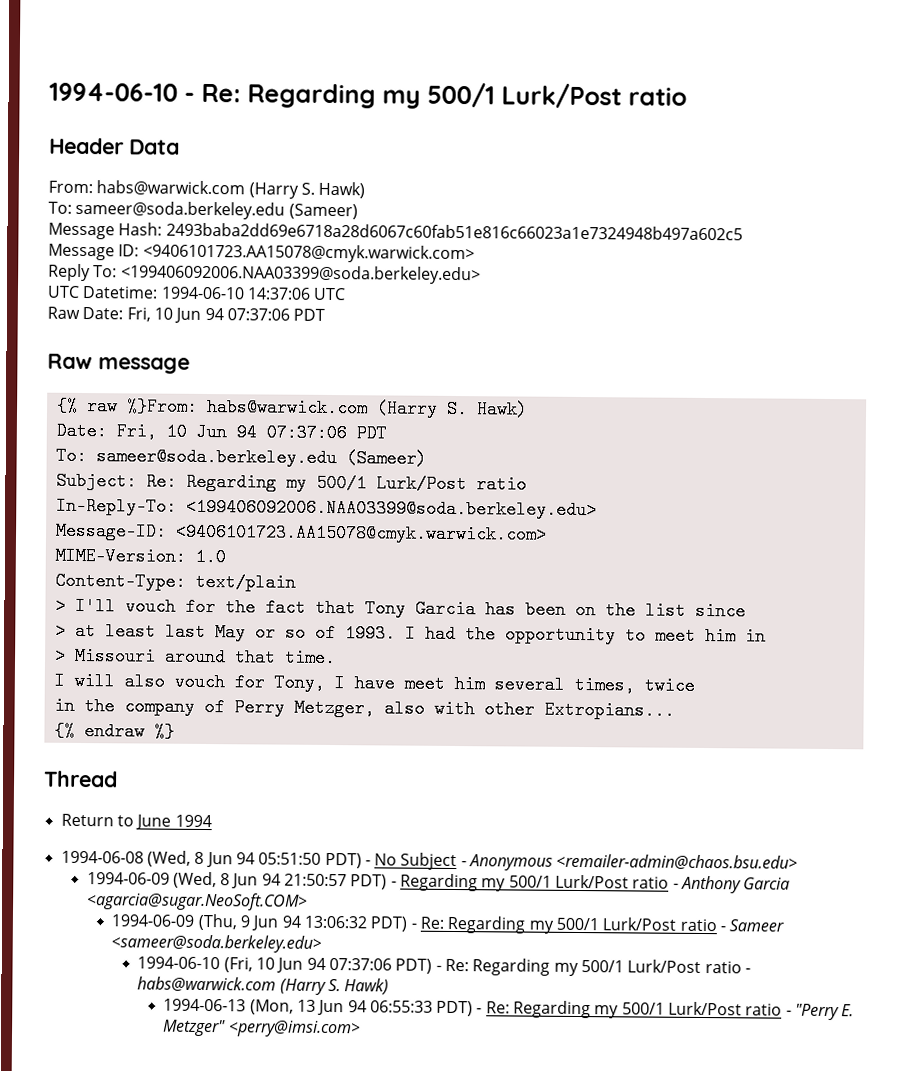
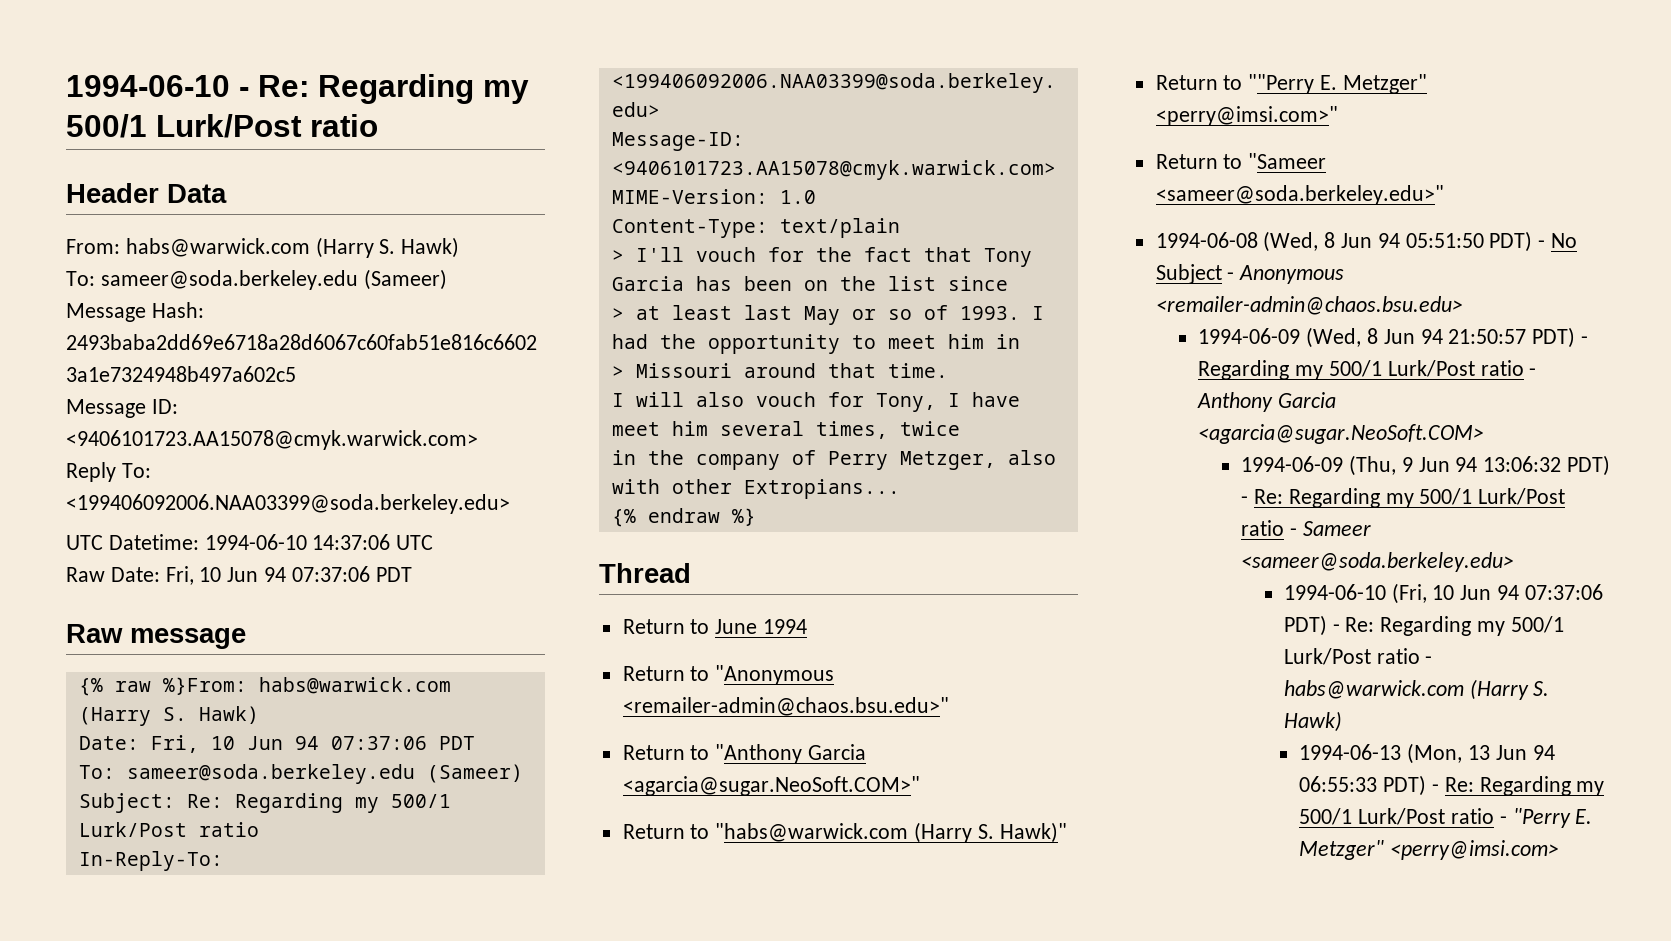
(212, 821) none -> [622,665,835,685] [622,697,949,716] [622,744,867,764] [622,776,920,796] [622,822,1067,843] [1155,74,1427,94] [1155,106,1338,126] [1155,153,1327,169] [1155,185,1444,205] // Return to "Anonymous <remailer-admin@chaos.bsu.edu>" // Return to "Anthony Garcia <agarcia@sugar.NeoSoft.COM>" // Return to "habs@warwick.com (Harry S. Hawk)" // Return to ""Perry E. Metzger" <perry@imsi.com>" // Return to "Sameer <sameer@soda.berkeley.edu>"

